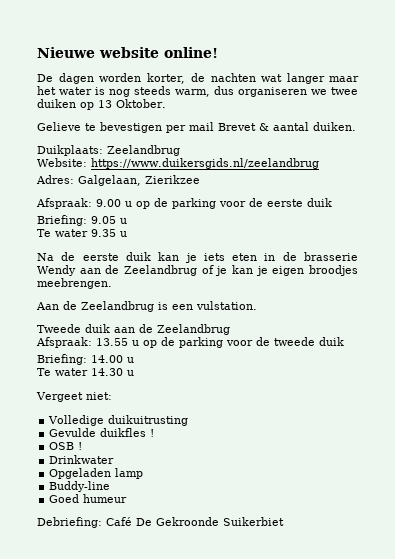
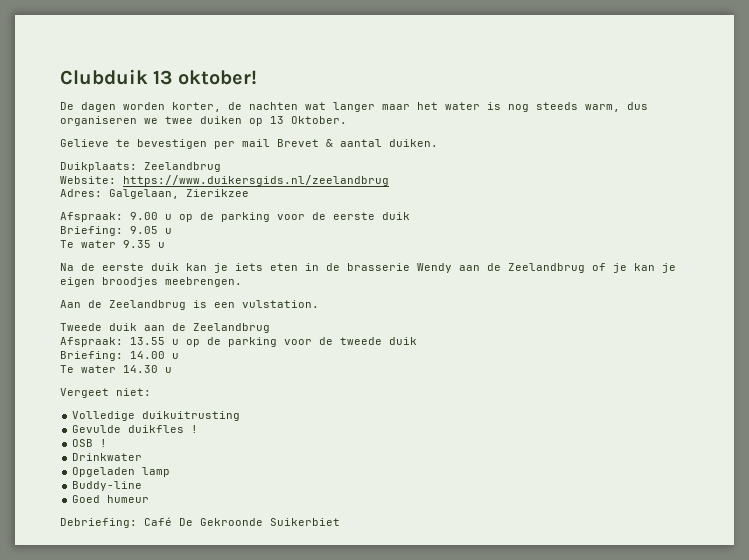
[37,47,218,58] Nieuwe website online! -> [60,69,257,85] Clubduik 13 oktober!

